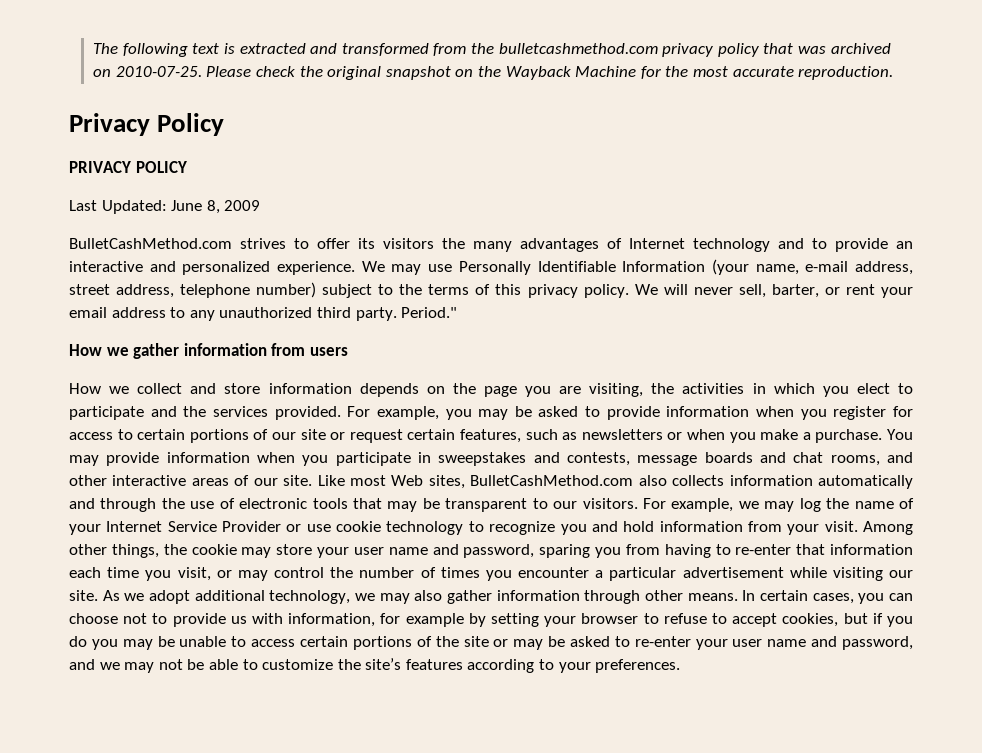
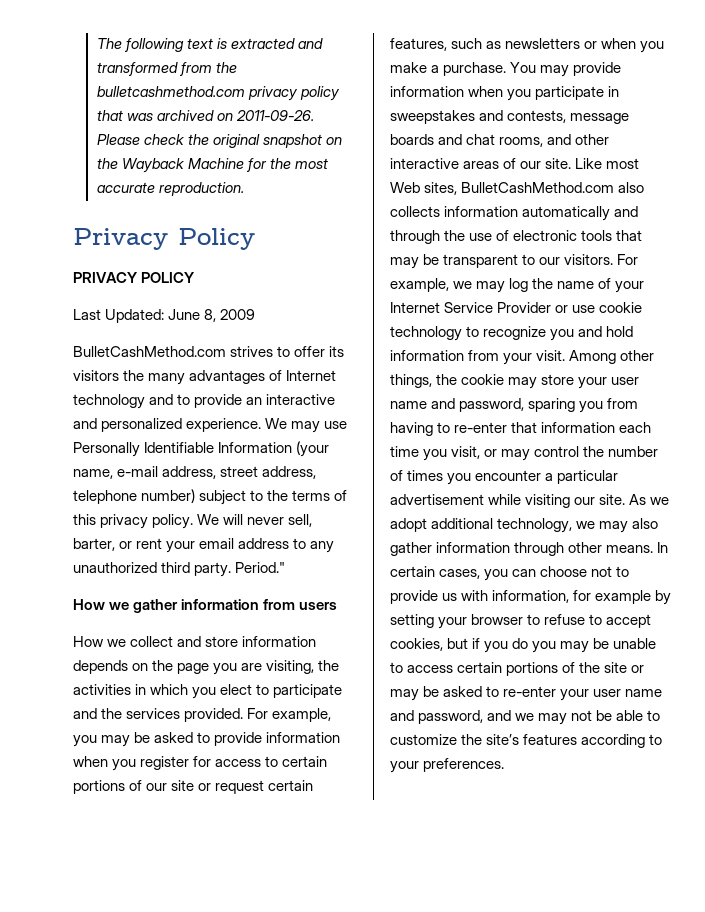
[115,66,202,77] 2010-07-25. -> [235,110,314,121] 2011-09-26.

